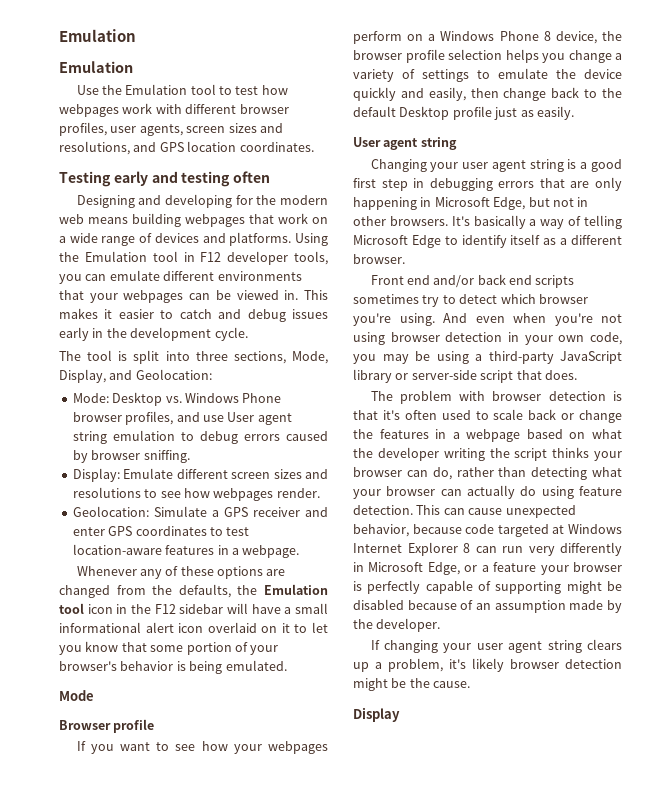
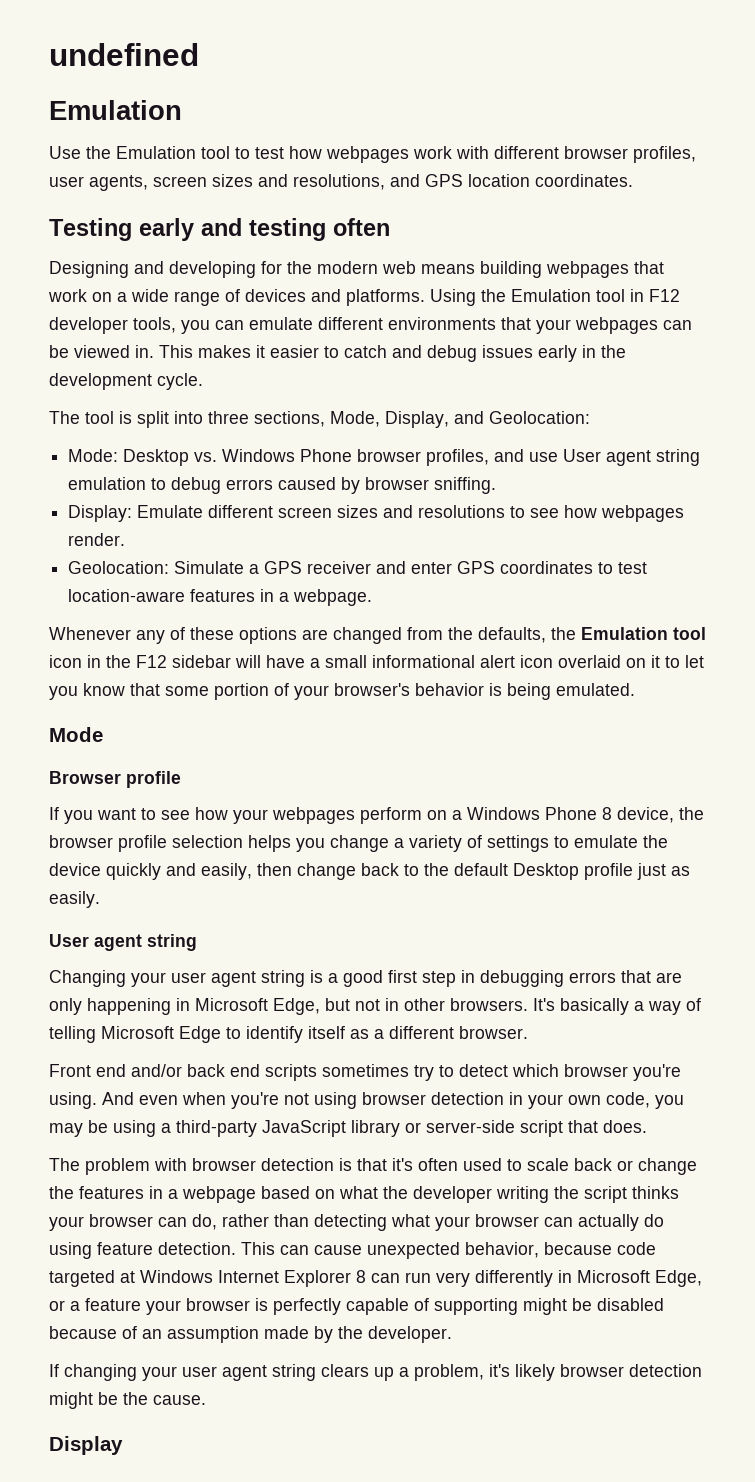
[59,29,136,42] Emulation -> [49,43,199,66] undefined

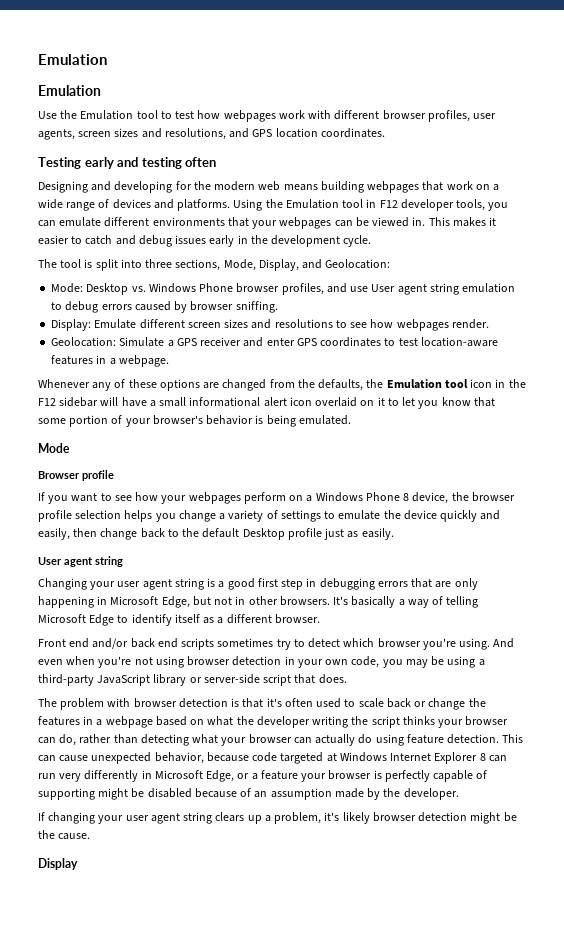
[49,43,199,66] undefined -> [38,54,107,65] Emulation

